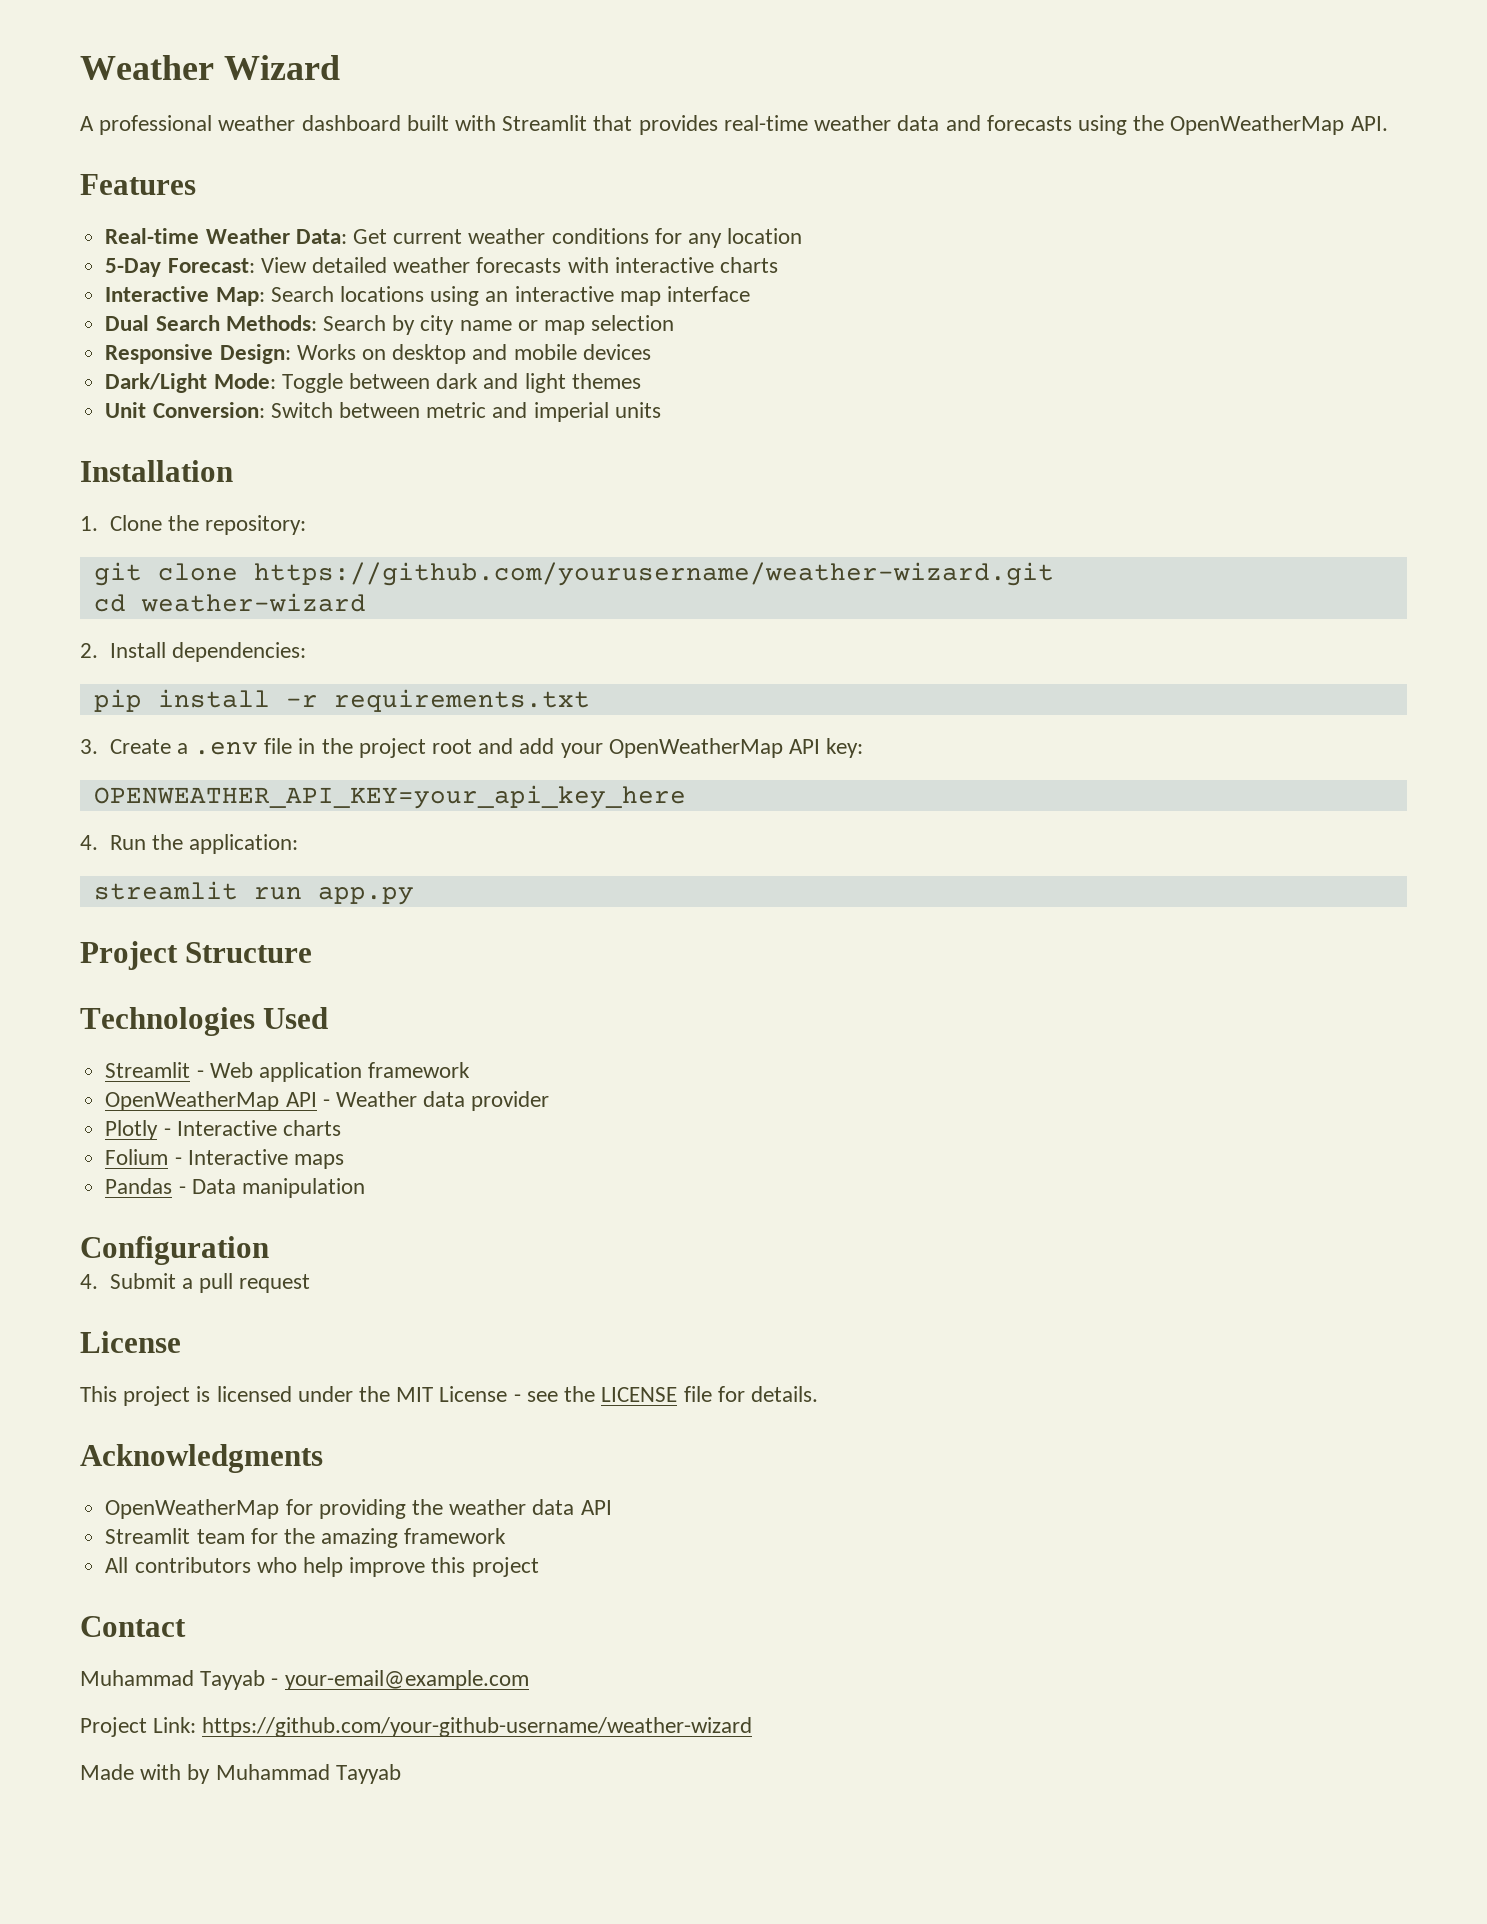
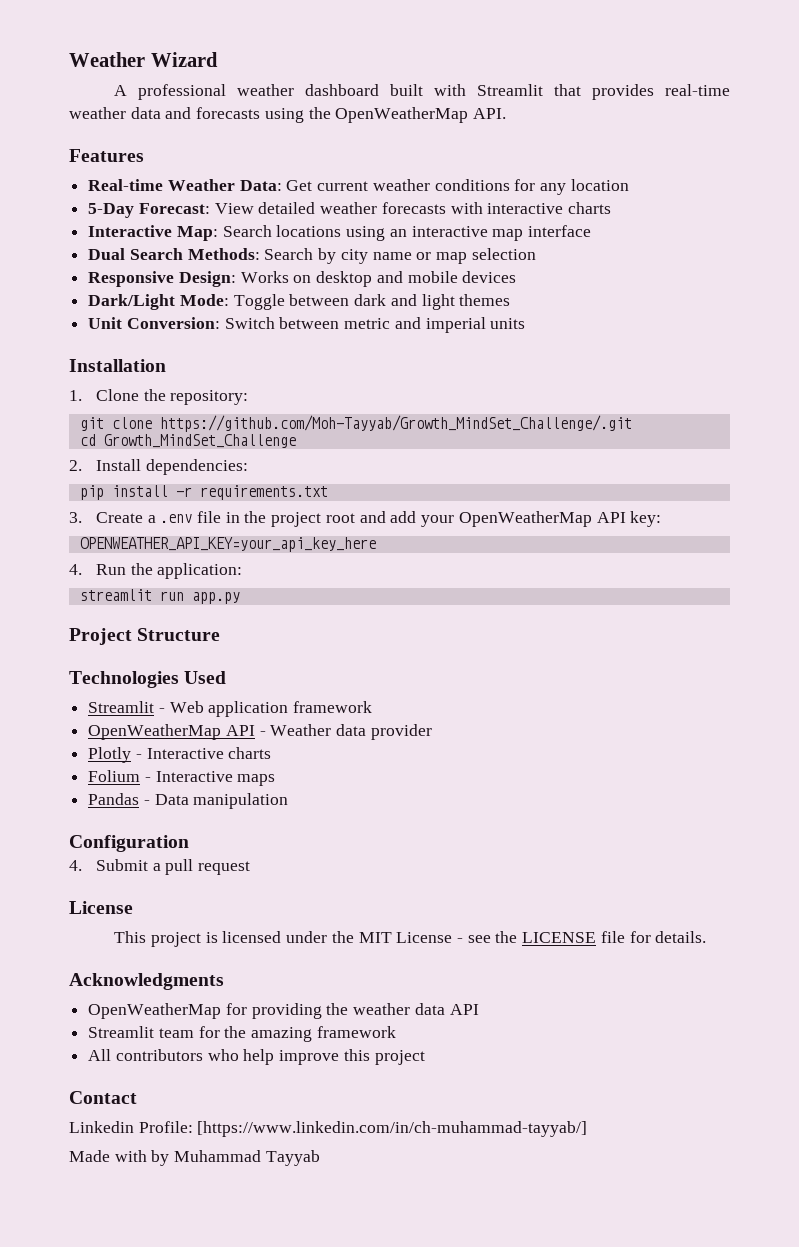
[253,562,1054,586] https://github.com/yourusername/weather-wizard.git -> [159,415,632,432] https://github.com/Moh-Tayyab/Growth_MindSet_Challenge/.git
[140,593,366,612] weather-wizard -> [103,434,296,448] Growth_MindSet_Challenge
[80,1670,529,1690] [80,1717,753,1737] Muhammad Tayyab - your-email@example.com // Project Link: https://github.com/your-github-username/weather-wizard -> [69,1121,588,1137] Linkedin Profile: [https://www.linkedin.com/in/ch-muhammad-tayyab/]

